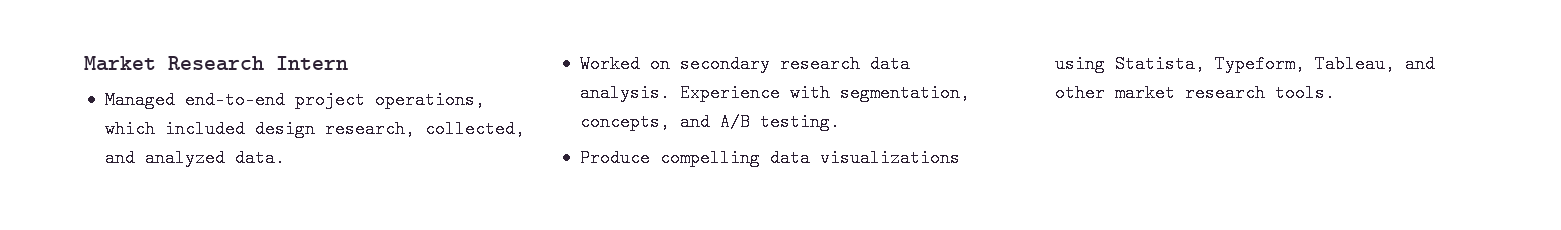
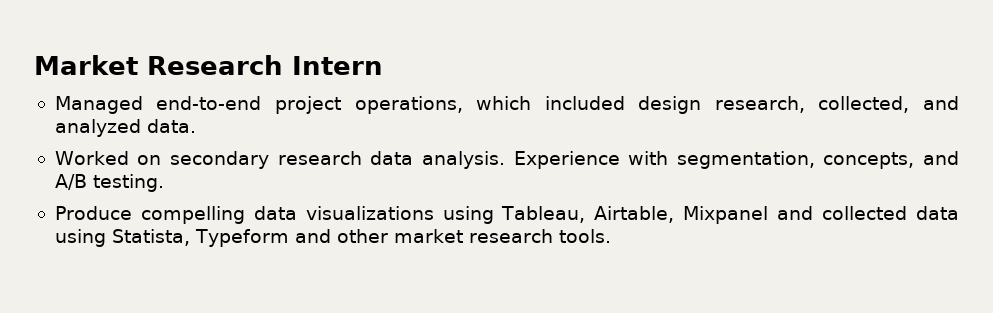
[1114,55,1395,73] Statista, Typeform, Tableau, -> [501,206,960,224] [54,229,289,247] Tableau, Airtable, Mixpanel and collected data using Statista, Typeform

